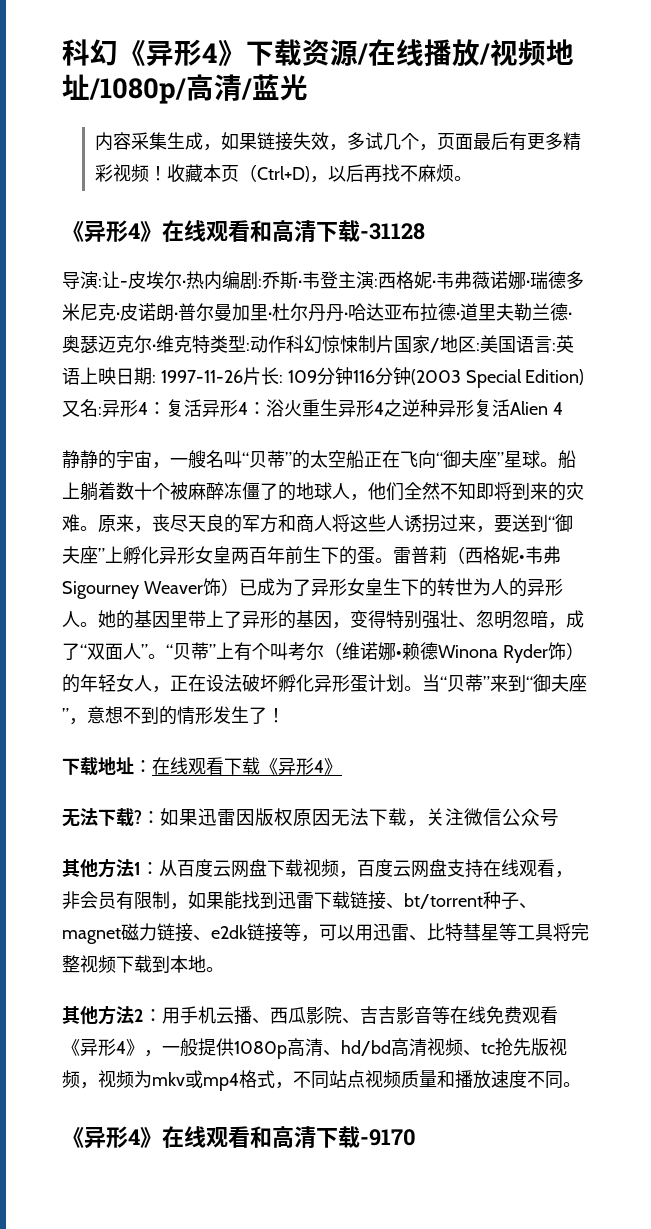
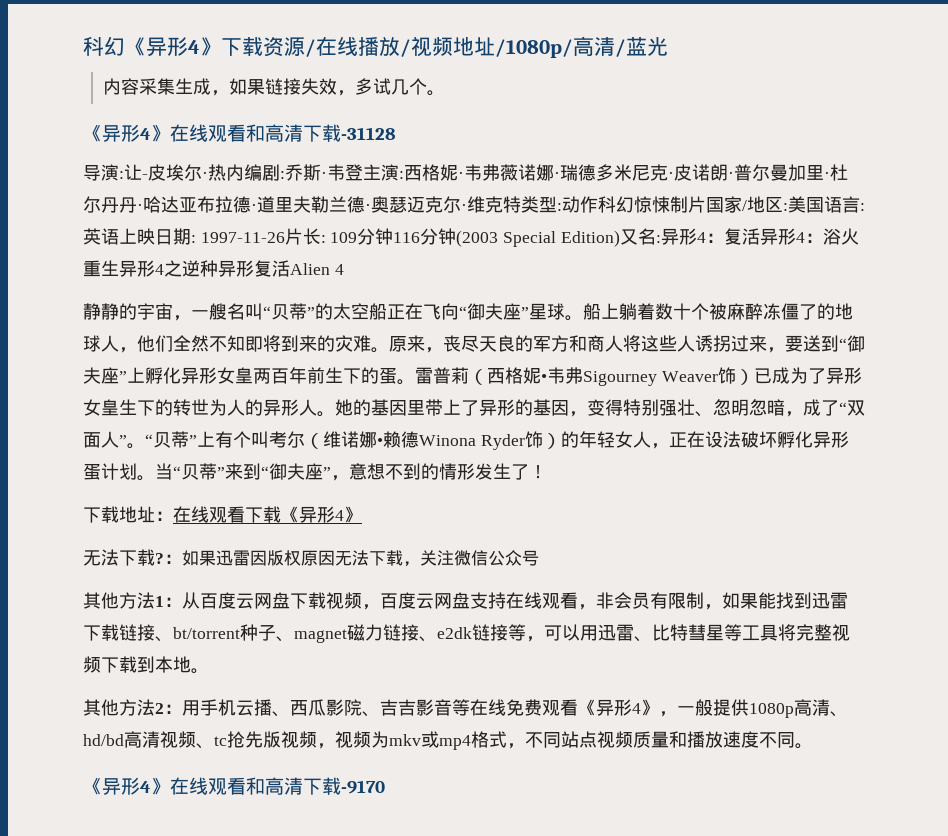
[418,132,581,151] [94,164,454,183] ，页面最后有更多精彩视频！收藏本页（Ctrl+D)，以后再找不麻烦 -> (427, 86) none

